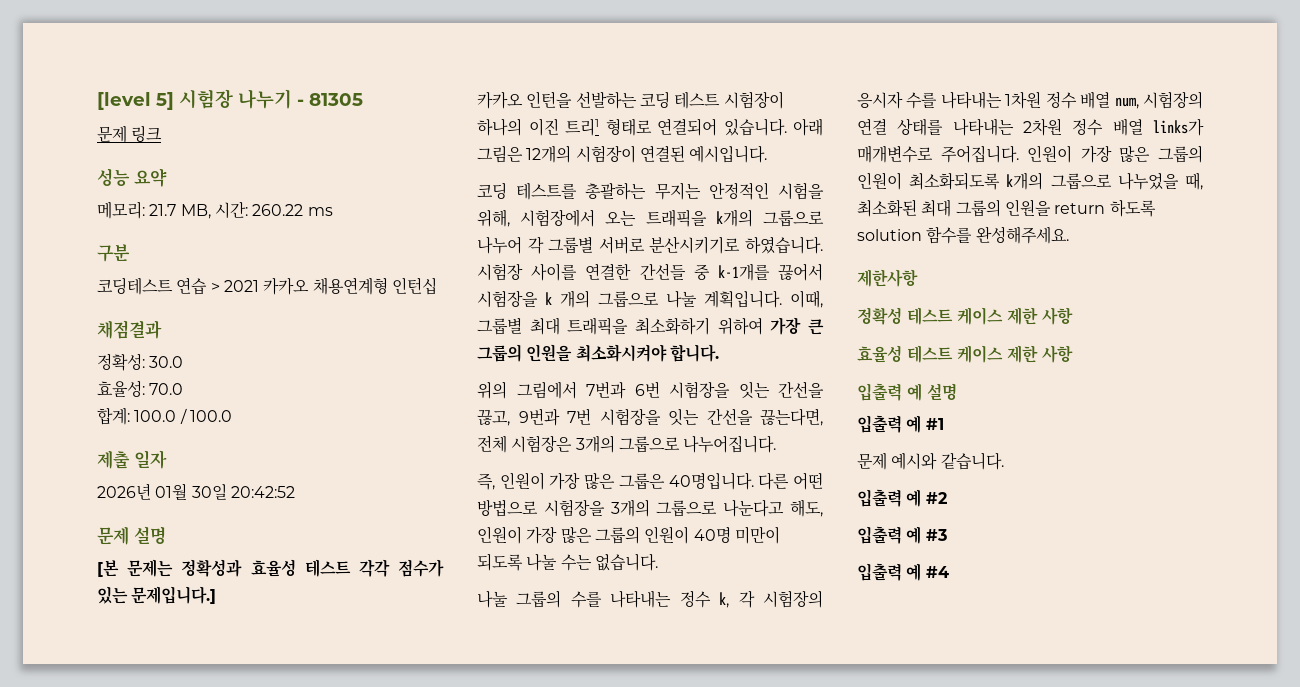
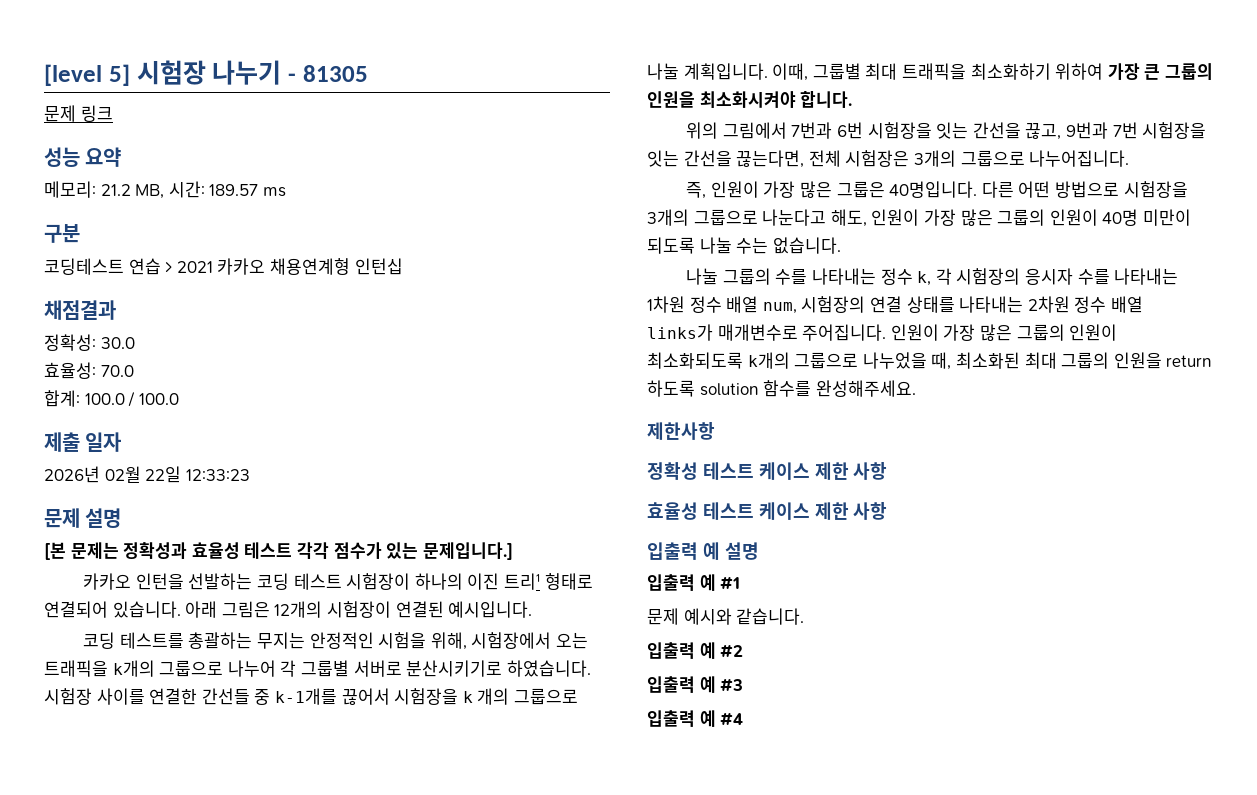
[149,204,177,216] 21.7 -> [100,184,131,196] 21.2
[252,204,304,216] 260.22 -> [209,184,259,196] 189.57
[155,483,295,500] 01월 30일 20:42:52 -> [104,466,250,483] 02월 22일 12:33:23

